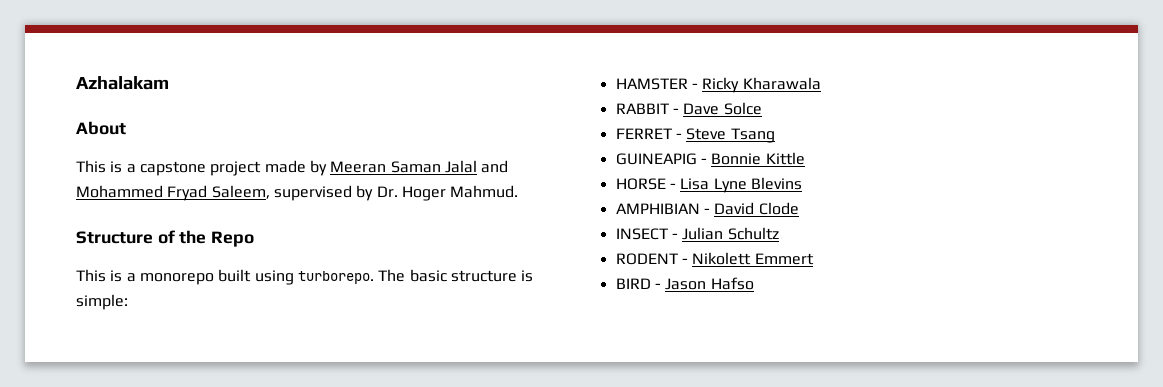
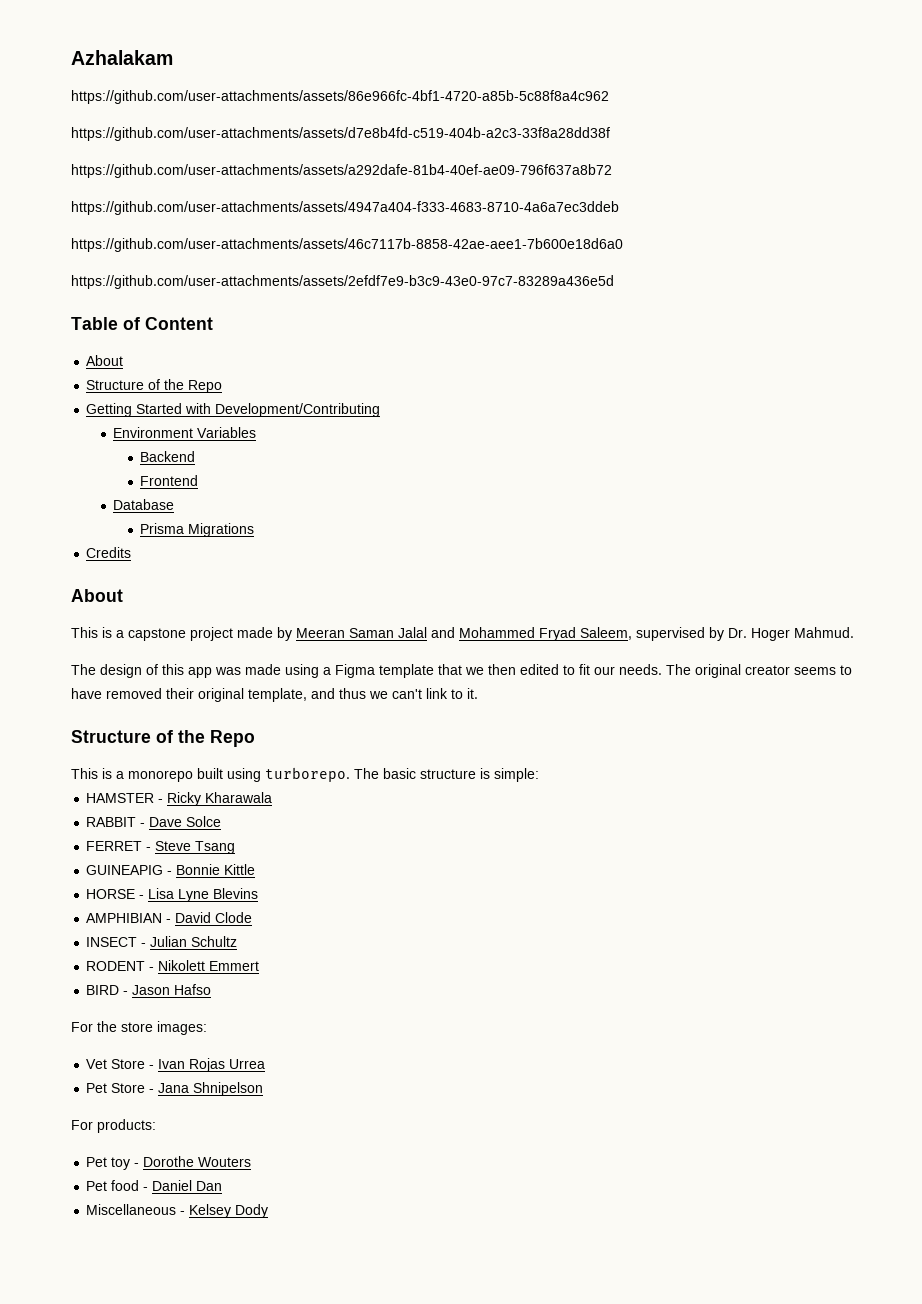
(169, 83) none -> [71,90,609,104] [71,127,610,141] [71,164,612,178] [71,201,619,215] [71,238,623,252] [71,275,614,289] [71,317,213,330] [86,355,124,366] [86,379,223,393] [86,403,381,417] [113,427,257,438] [140,451,196,462] [140,475,199,486] [113,499,175,510] [140,523,255,537] [86,547,132,558] // https://github.com/user-attachments/assets/86e966fc-4bf1-4720-a85b-5c88f8a4c962 // https://github.com/user-attachments/assets/d7e8b4fd-c519-404b-a2c3-33f8a28dd38f // https://github.com/user-attachments/assets/a292dafe-81b4-40ef-ae09-796f637a8b72 // https://github.com/user-attachments/assets/4947a404-f333-4683-8710-4a6a7ec3ddeb // https://github.com/user-attachments/assets/46c7117b-8858-42ae-aee1-7b600e18d6a0 // https://github.com/user-attachments/assets/2efdf7e9-b3c9-43e0-97c7-83289a436e5d // Table of Content // About // Structure of the Repo // Getting Started with Development/Contributing // Environment Variables // Backend // Frontend // Database // Prisma Migrations // Credits
(519, 191) none -> [71,664,852,678] [71,688,478,702] // The design of this app was made using a Figma template that we then edited to fit our needs. The original creator seems to have removed their original template, and thus we can't link to it.
(754, 283) none -> [71,1021,207,1035] [86,1058,266,1072] [86,1082,264,1096] [71,1119,156,1133] [86,1156,252,1170] [86,1180,223,1191] [86,1204,269,1218] // For the store images: // Vet Store - Ivan Rojas Urrea // Pet Store - Jana Shnipelson // For products: // Pet toy - Dorothe Wouters // Pet food - Daniel Dan // Miscellaneous - Kelsey Dody

